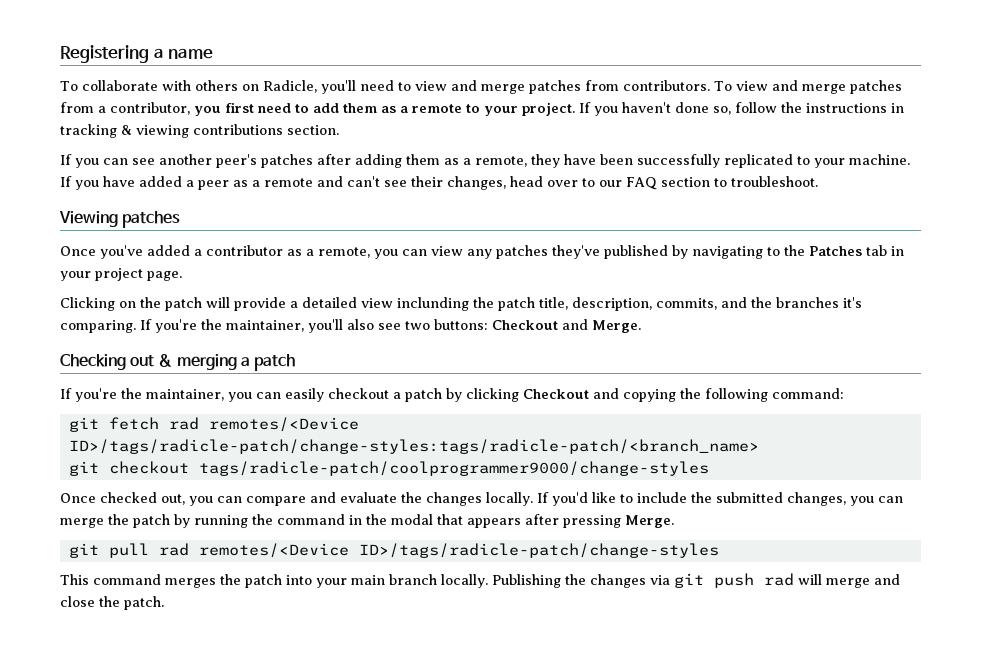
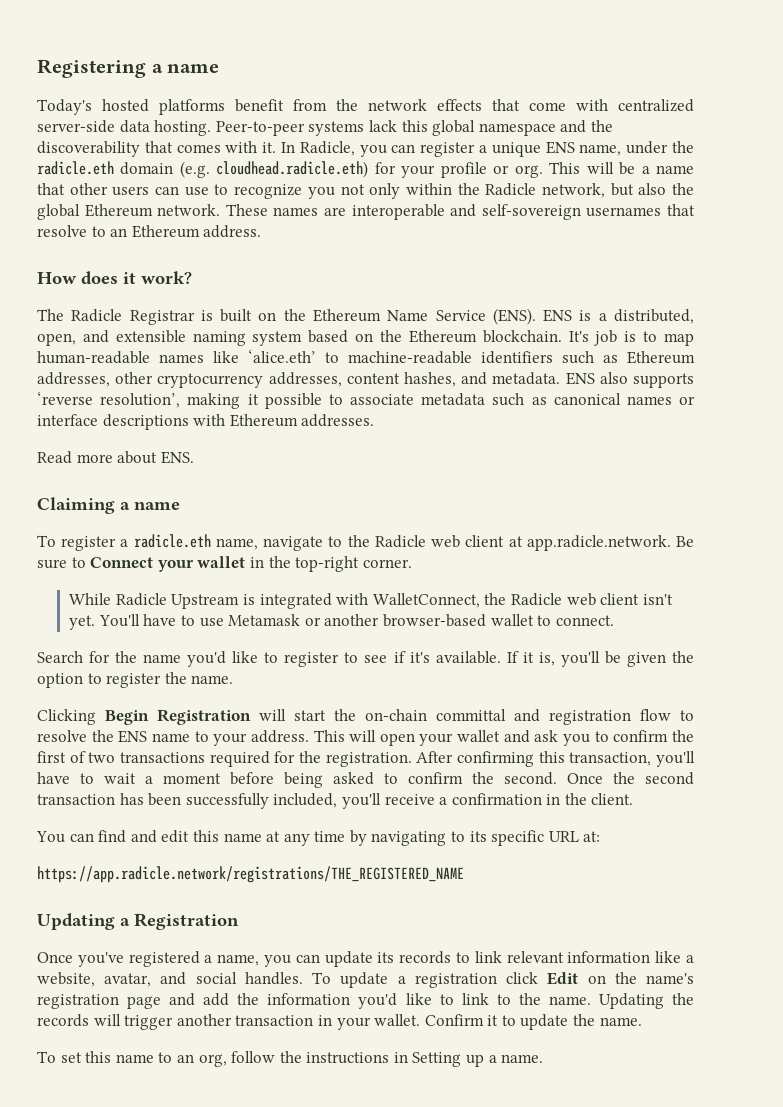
[60,80,902,94] [60,102,904,116] [60,124,339,138] [60,154,910,168] [60,176,818,190] [59,211,181,228] [60,245,904,259] [60,268,182,281] [60,297,862,311] [60,319,641,333] [60,354,295,371] [60,388,844,402] [68,417,359,432] [68,439,759,454] [68,461,709,476] [60,492,903,506] [60,514,674,528] [68,543,719,558] [60,573,900,588] [60,596,164,610] To collaborate with others on Radicle, you'll need to view and merge patches from contributors. To view and merge patches from a contributor, you first need to add them as a remote to your project. If you haven't done so, follow the instructions in tracking & viewing contributions section. // If you can see another peer's patches after adding them as a remote, they have been successfully replicated to your machine. If you have added a peer as a remote and can't see their changes, head over to our FAQ section to troubleshoot. // Viewing patches // Once you've added a contributor as a remote, you can view any patches they've published by navigating to the Patches tab in your project page. // Clicking on the patch will provide a detailed view inclunding the patch title, description, commits, and the branches it's comparing. If you're the maintainer, you'll also see two buttons: Checkout and Merge. // Checking out & merging a patch // If you're the maintainer, you can easily checkout a patch by clicking Checkout and copying the following command: // git fetch rad remotes/<Device ID>/tags/radicle-patch/change-styles:tags/radicle-patch/<branch_name> // git checkout tags/radicle-patch/coolprogrammer9000/change-styles // Once checked out, you can compare and evaluate the changes locally. If you'd like to include the submitted changes, you can merge the patch by running the command in the modal that appears after pressing Merge. // git pull rad remotes/<Device ID>/tags/radicle-patch/change-styles // This command merges the patch into your main branch locally. Publishing the changes via git push rad will merge and close the patch. -> [37,99,694,115] [37,120,613,136] [37,141,694,157] [37,161,694,178] [37,183,694,199] [37,204,696,220] [37,225,262,238] [37,271,192,285] [37,308,695,325] [37,330,694,346] [37,349,695,364] [37,372,695,388] [37,391,695,409] [37,414,375,430] [37,451,194,464] [37,497,180,514] [37,534,694,551] [37,556,412,572] [69,593,673,609] [69,614,614,630] [37,651,694,667] [37,672,234,688] [37,709,694,725] [37,730,694,746] [37,751,695,767] [37,772,694,788] [37,793,634,809] [36,830,601,846] [37,866,464,883] [37,913,239,930] [37,951,694,967] [37,972,694,988] [37,993,694,1009] [37,1014,642,1030] [37,1051,544,1067] Today's hosted platforms benefit from the network effects that come with centralized server-side data hosting. Peer-to-peer systems lack this global namespace and the discoverability that comes with it. In Radicle, you can register a unique ENS name, under the radicle.eth domain (e.g. cloudhead.radicle.eth) for your profile or org. This will be a name that other users can use to recognize you not only within the Radicle network, but also the global Ethereum network. These names are interoperable and self-sovereign usernames that resolve to an Ethereum address. // How does it work? // The Radicle Registrar is built on the Ethereum Name Service (ENS). ENS is a distributed, open, and extensible naming system based on the Ethereum blockchain. It's job is to map human-readable names like ‘alice.eth’ to machine-readable identifiers such as Ethereum addresses, other cryptocurrency addresses, content hashes, and metadata. ENS also supports ‘reverse resolution’, making it possible to associate metadata such as canonical names or interface descriptions with Ethereum addresses. // Read more about ENS. // Claiming a name // To register a radicle.eth name, navigate to the Radicle web client at app.radicle.network. Be sure to Connect your wallet in the top-right corner. // While Radicle Upstream is integrated with WalletConnect, the Radicle web client isn't yet. You'll have to use Metamask or another browser-based wallet to connect. // Search for the name you'd like to register to see if it's available. If it is, you'll be given the option to register the name. // Clicking Begin Registration will start the on-chain committal and registration flow to resolve the ENS name to your address. This will open your wallet and ask you to confirm the first of two transactions required for the registration. After confirming this transaction, you'll have to wait a moment before being asked to confirm the second. Once the second transaction has been successfully included, you'll receive a confirmation in the client. // You can find and edit this name at any time by navigating to its specific URL at: // https://app.radicle.network/registrations/THE_REGISTERED_NAME // Updating a Registration // Once you've registered a name, you can update its records to link relevant information like a website, avatar, and social handles. To update a registration click Edit on the name's registration page and add the information you'd like to link to the name. Updating the records will trigger another transaction in your wallet. Confirm it to update the name. // To set this name to an org, follow the instructions in Setting up a name.

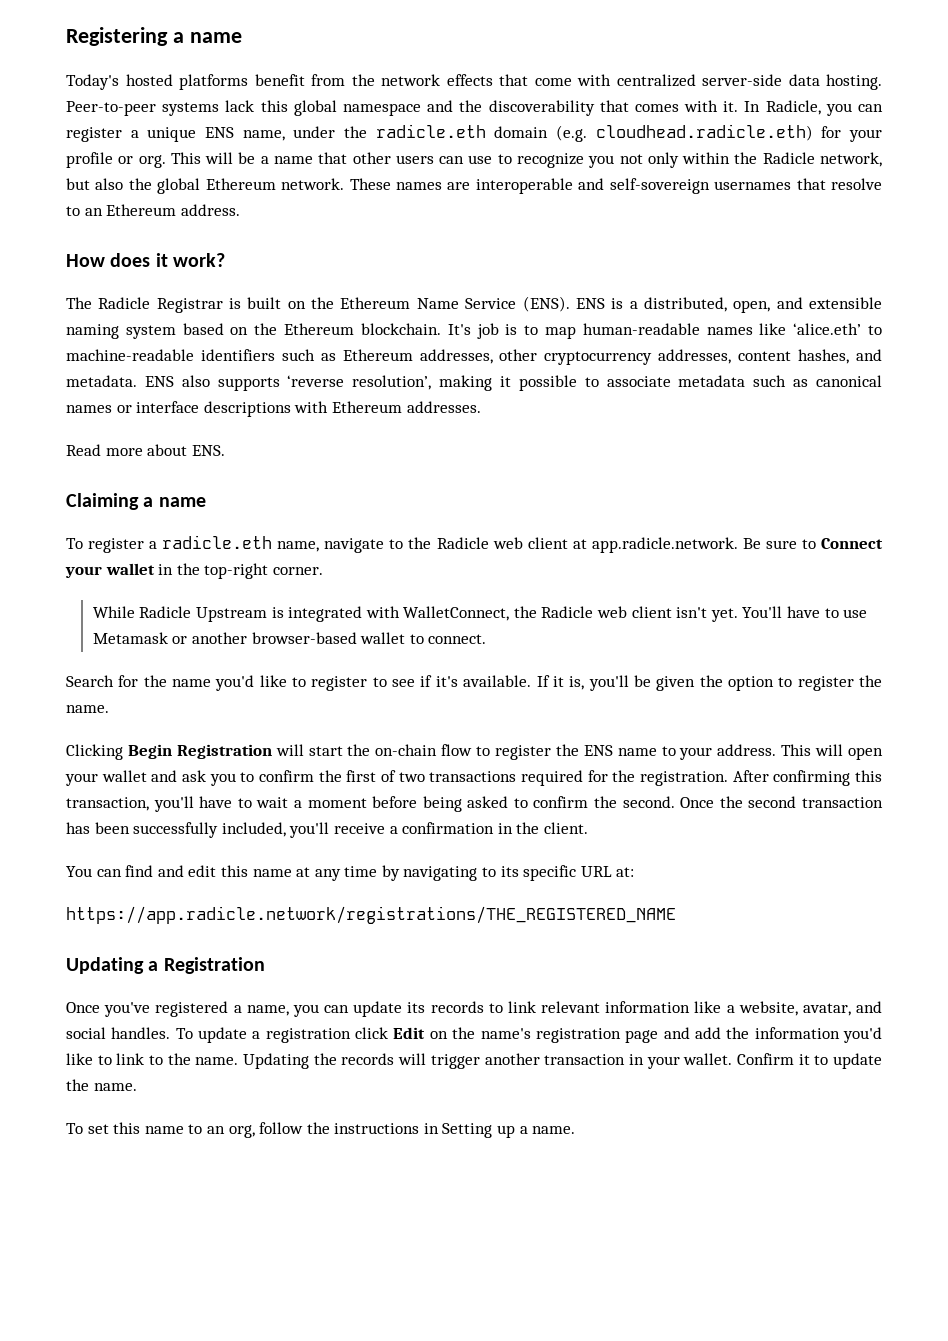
[436,709,631,725] committal and registration -> (438, 750) none
[37,730,87,742] resolve -> [495,745,552,760] register

